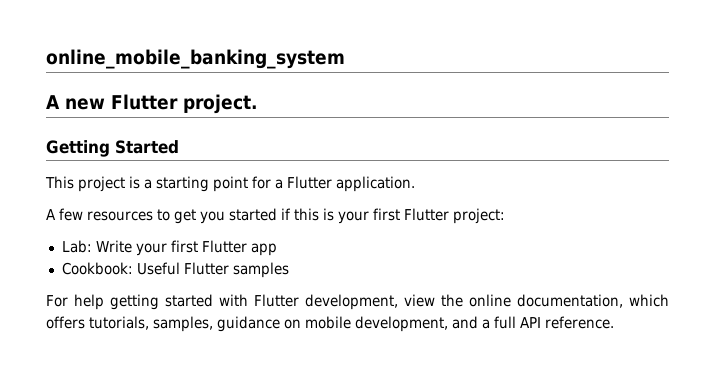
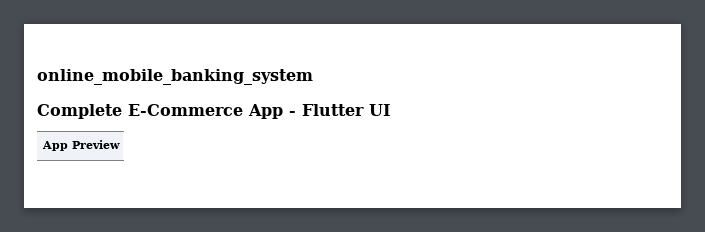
[46,94,258,114] [46,140,179,157] [45,176,415,192] [46,208,505,224] [61,240,277,256] [61,262,289,278] [46,294,669,310] [46,316,614,332] A new Flutter project. // Getting Started // This project is a starting point for a Flutter application. // A few resources to get you started if this is your first Flutter project: // Lab: Write your first Flutter app // Cookbook: Useful Flutter samples // For help getting started with Flutter development, view the online documentation, which offers tutorials, samples, guidance on mobile development, and a full API reference. -> [37,104,390,119] [41,140,120,151] Complete E-Commerce App - Flutter UI // App Preview

